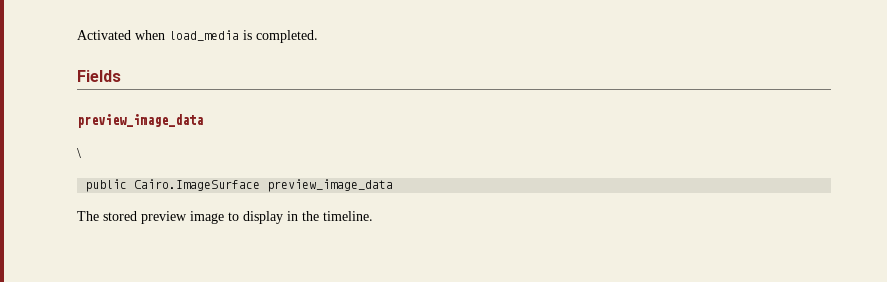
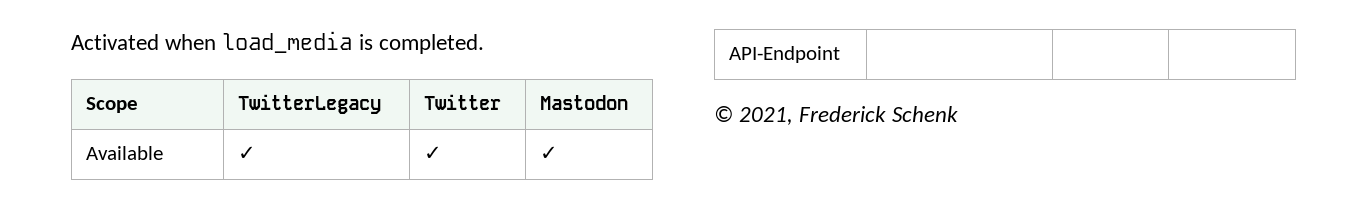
[77,70,121,82] [77,114,203,128] [77,148,81,158] [85,179,394,192] [77,211,373,224] // Fields // preview_image_data // \ // public Cairo.ImageSurface preview_image_data // The stored preview image to display in the timeline. -> [86,97,139,113] [238,94,382,114] [424,94,502,110] [540,95,629,110] [86,146,164,160] [238,146,257,160] [424,146,443,160] [540,146,559,160] [729,46,841,63] [714,106,958,125] // Scope | TwitterLegacy | Twitter | Mastodon // Available | ✓ | ✓ | ✓ // API-Endpoint | | | // © 2021, Frederick Schenk

